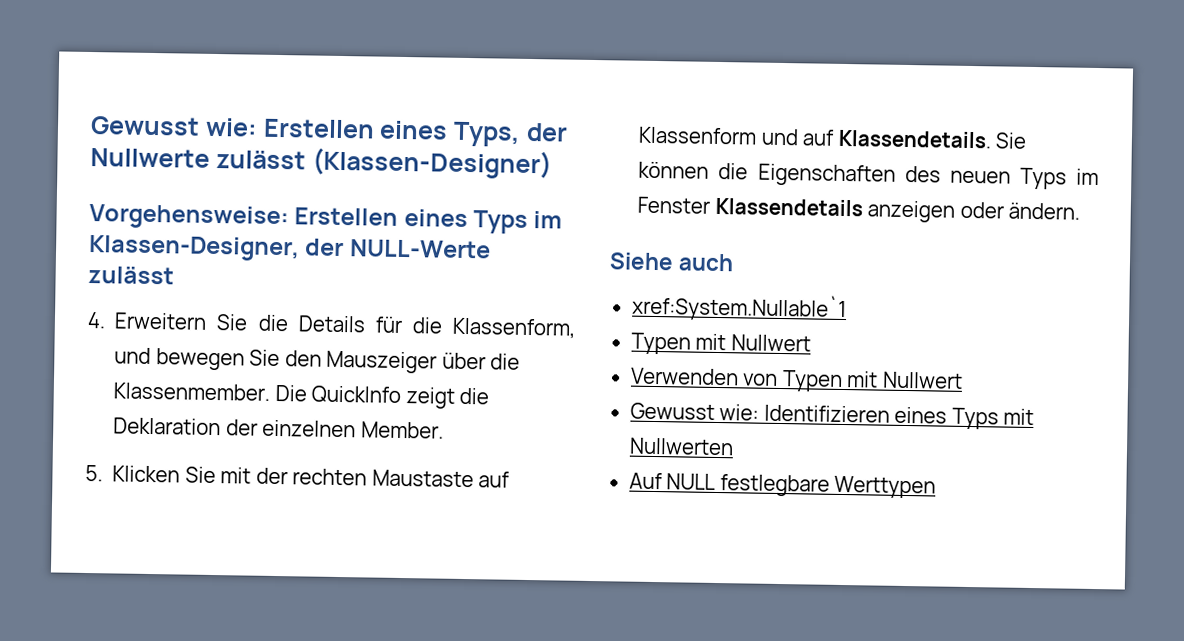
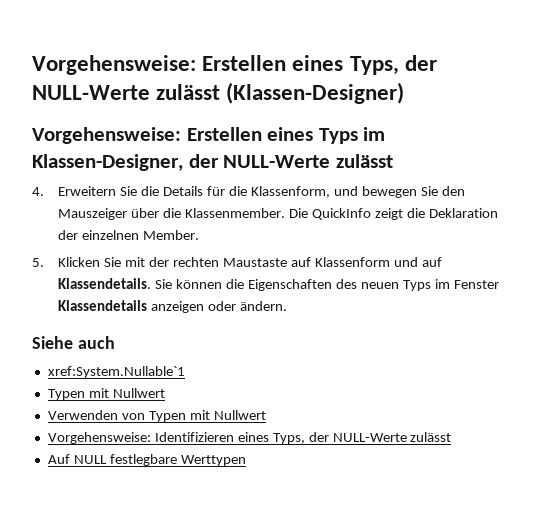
[90,116,258,137] Gewusst wie: -> [32,55,196,75] Vorgehensweise:
[90,148,210,168] Nullwerte -> [32,85,150,100] NULL-Werte
[629,402,1035,430] [628,437,734,456] Gewusst wie: Identifizieren eines Typs mit Nullwerten -> [47,432,452,444] Vorgehensweise: Identifizieren eines Typs, der NULL-Werte zulässt

